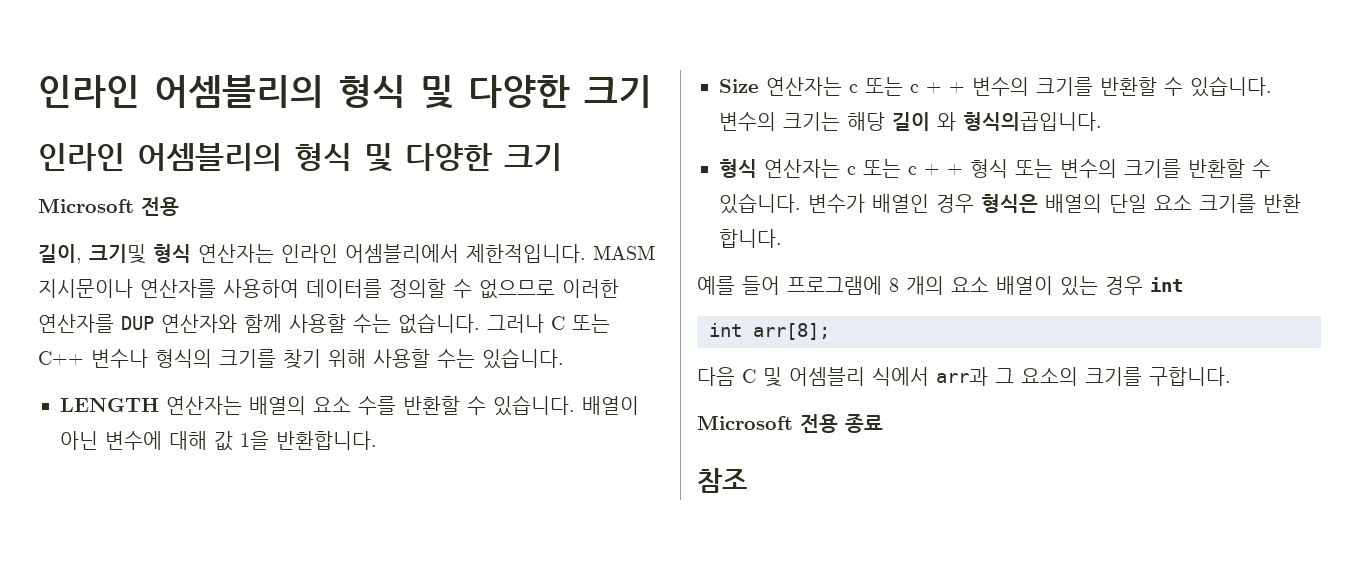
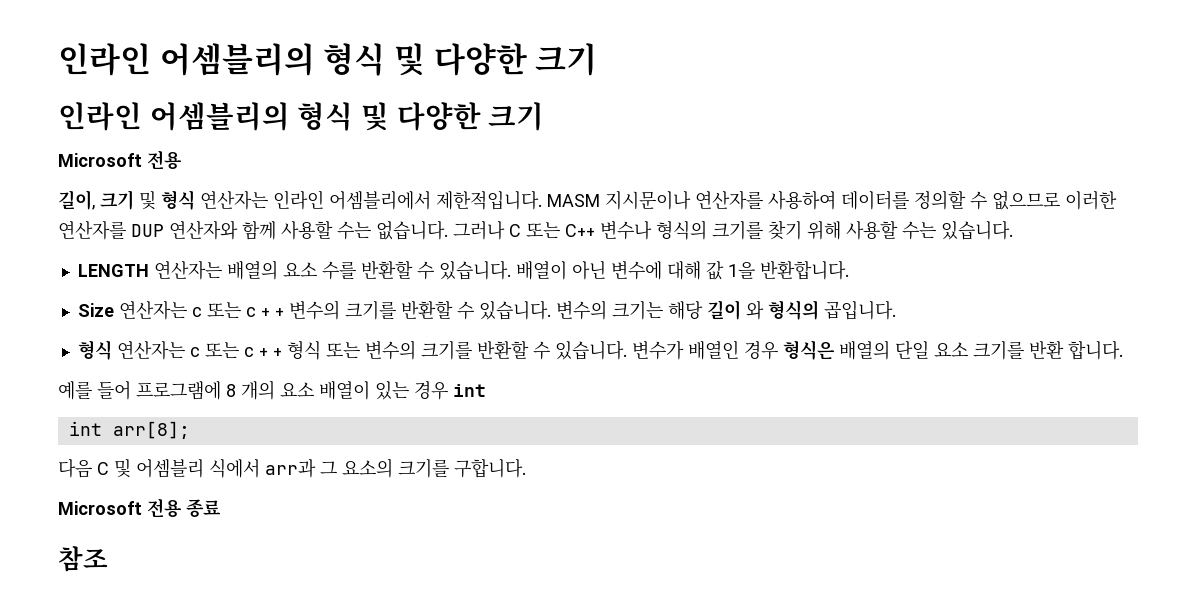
[89,244,146,264] 크기및 -> [100,190,156,210] 크기 및
[963,112,1102,131] 형식의곱입니다. -> [767,300,896,320] 형식의 곱입니다.

